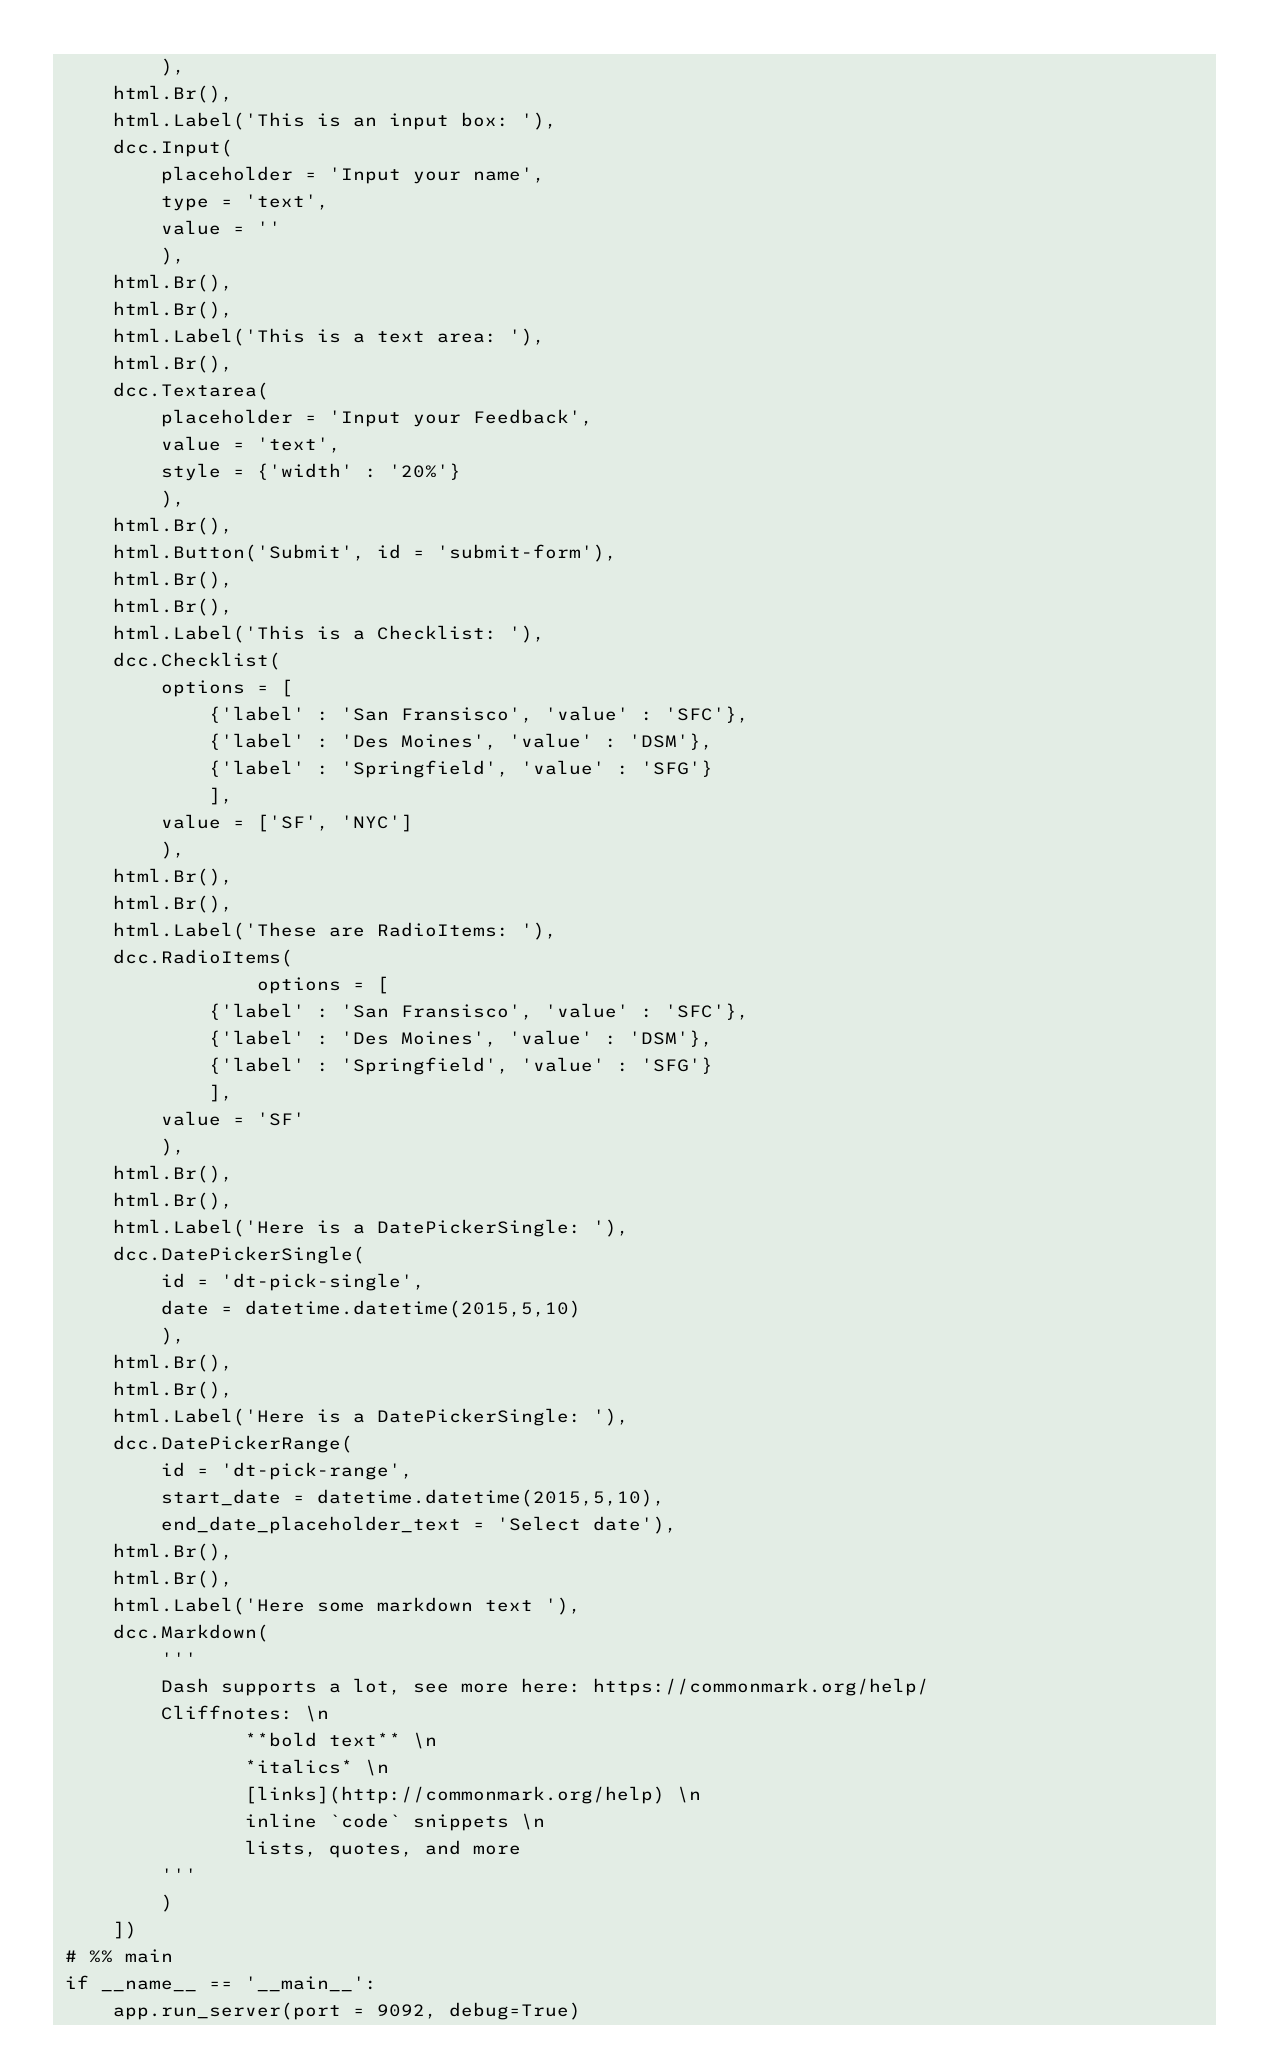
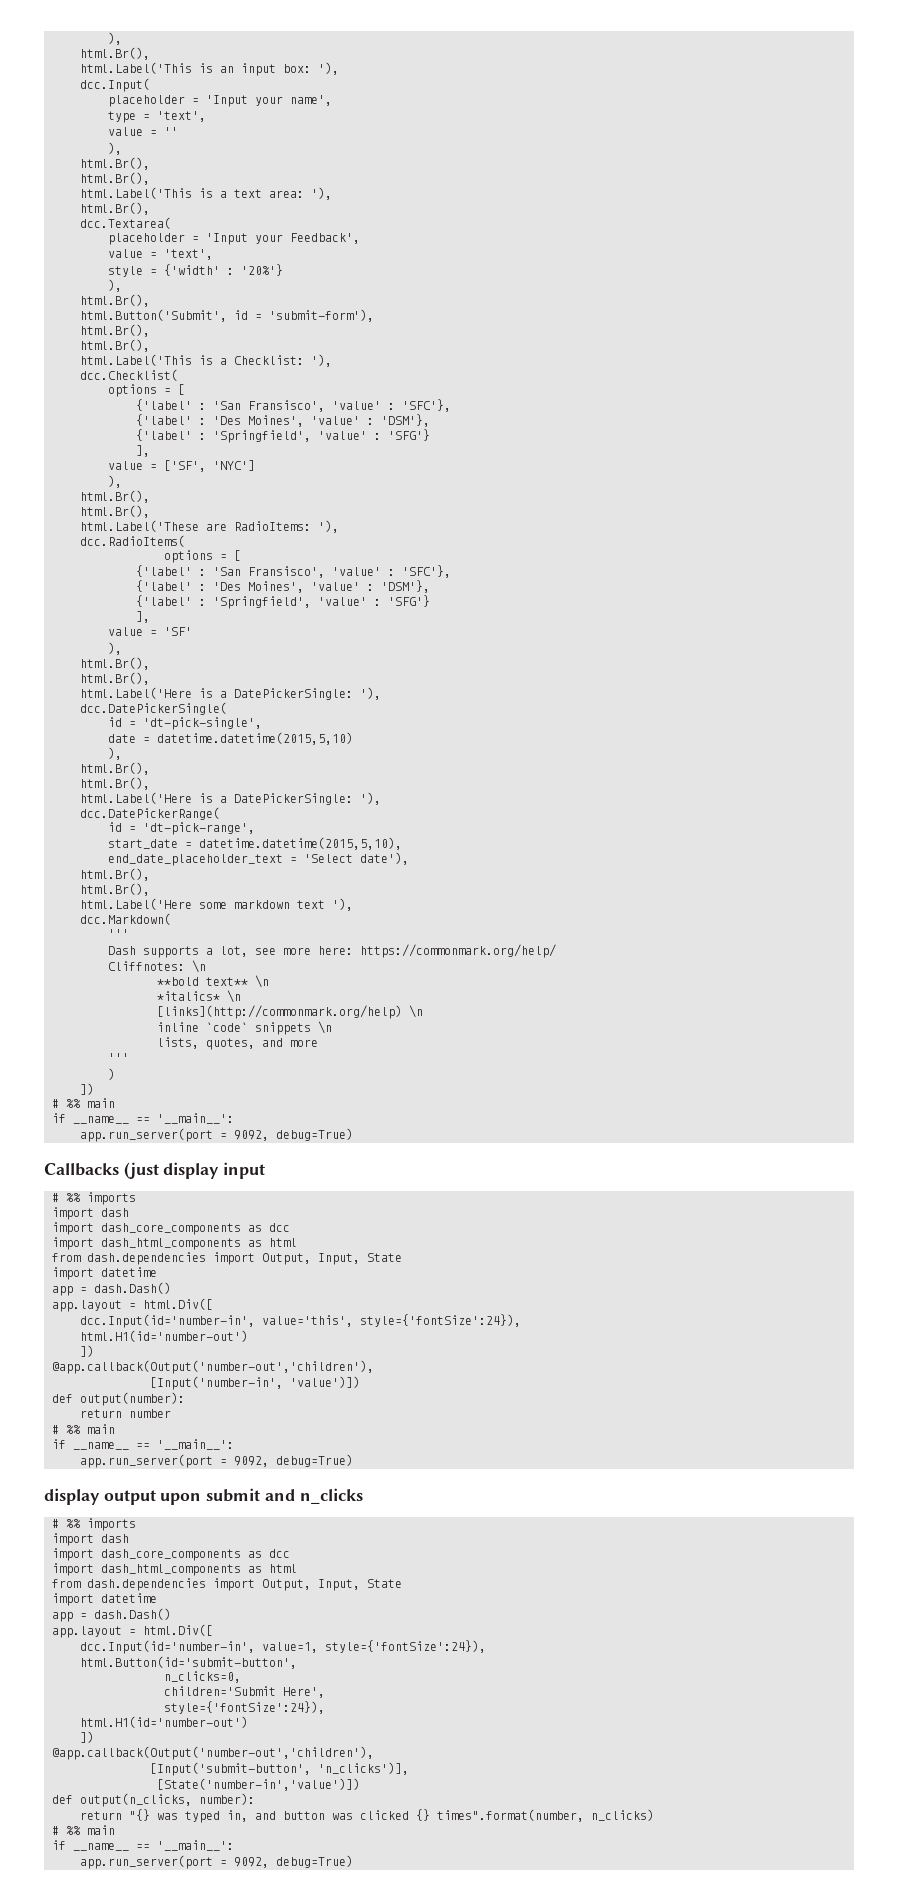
(581, 2011) none -> [44,1162,266,1179] [52,1192,137,1205] [52,1207,130,1220] [52,1222,291,1235] [52,1237,298,1250] [52,1252,403,1265] [52,1267,158,1280] [52,1282,172,1296] [52,1298,214,1312] [80,1314,522,1328] [80,1330,249,1342] [80,1345,95,1357] [52,1360,375,1374] [150,1376,361,1390] [52,1392,186,1406] [80,1409,172,1418] [52,1424,116,1434] [52,1439,235,1450] [80,1454,354,1468] [44,1488,363,1505] [52,1518,137,1531] [52,1533,130,1546] [52,1548,291,1561] [52,1563,298,1576] [52,1578,403,1591] [52,1593,158,1606] [52,1608,172,1622] [52,1624,214,1638] [80,1640,487,1654] [80,1656,298,1669] [164,1671,242,1683] [164,1686,326,1698] [164,1701,326,1714] [80,1716,249,1728] [80,1731,95,1743] [52,1746,375,1760] [150,1762,410,1776] [157,1778,361,1791] [52,1793,256,1807] [80,1809,655,1823] [52,1825,116,1835] [52,1840,235,1851] [80,1855,354,1869] // Callbacks (just display input // # %% imports // import dash // import dash_core_components as dcc // import dash_html_components as html // from dash.dependencies import Output, Input, State // import datetime // app = dash.Dash() // app.layout = html.Div([ // dcc.Input(id='number-in', value='this', style={'fontSize':24}), // html.H1(id='number-out') // ]) // @app.callback(Output('number-out','children'), // [Input('number-in', 'value')]) // def output(number): // return number // # %% main // if __name__ == '__main__': // app.run_server(port = 9092, debug=True) // display output upon submit and n_clicks // # %% imports // import dash // import dash_core_components as dcc // import dash_html_components as html // from dash.dependencies import Output, Input, State // import datetime // app = dash.Dash() // app.layout = html.Div([ // dcc.Input(id='number-in', value=1, style={'fontSize':24}), // html.Button(id='submit-button', // n_clicks=0, // children='Submit Here', // style={'fontSize':24}), // html.H1(id='number-out') // ]) // @app.callback(Output('number-out','children'), // [Input('submit-button', 'n_clicks')], // [State('number-in','value')]) // def output(n_clicks, number): // return "{} was typed in, and button was clicked {} times".format(number, n_clicks) // # %% main // if __name__ == '__main__': // app.run_server(port = 9092, debug=True)

